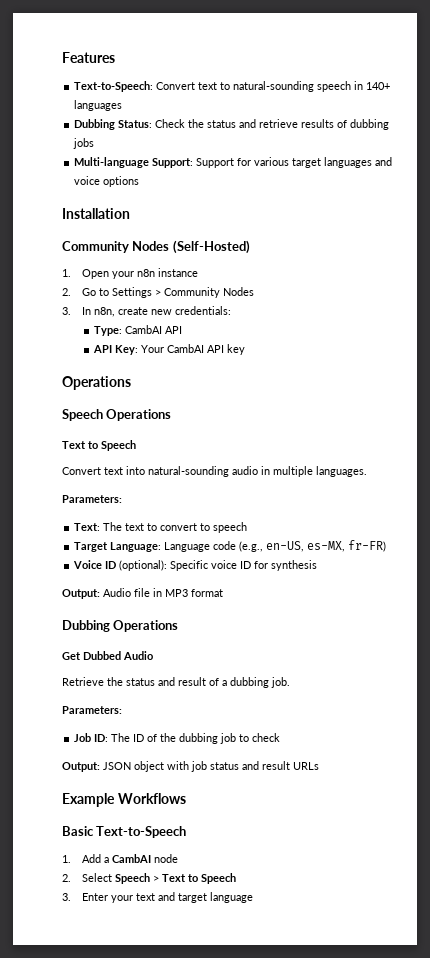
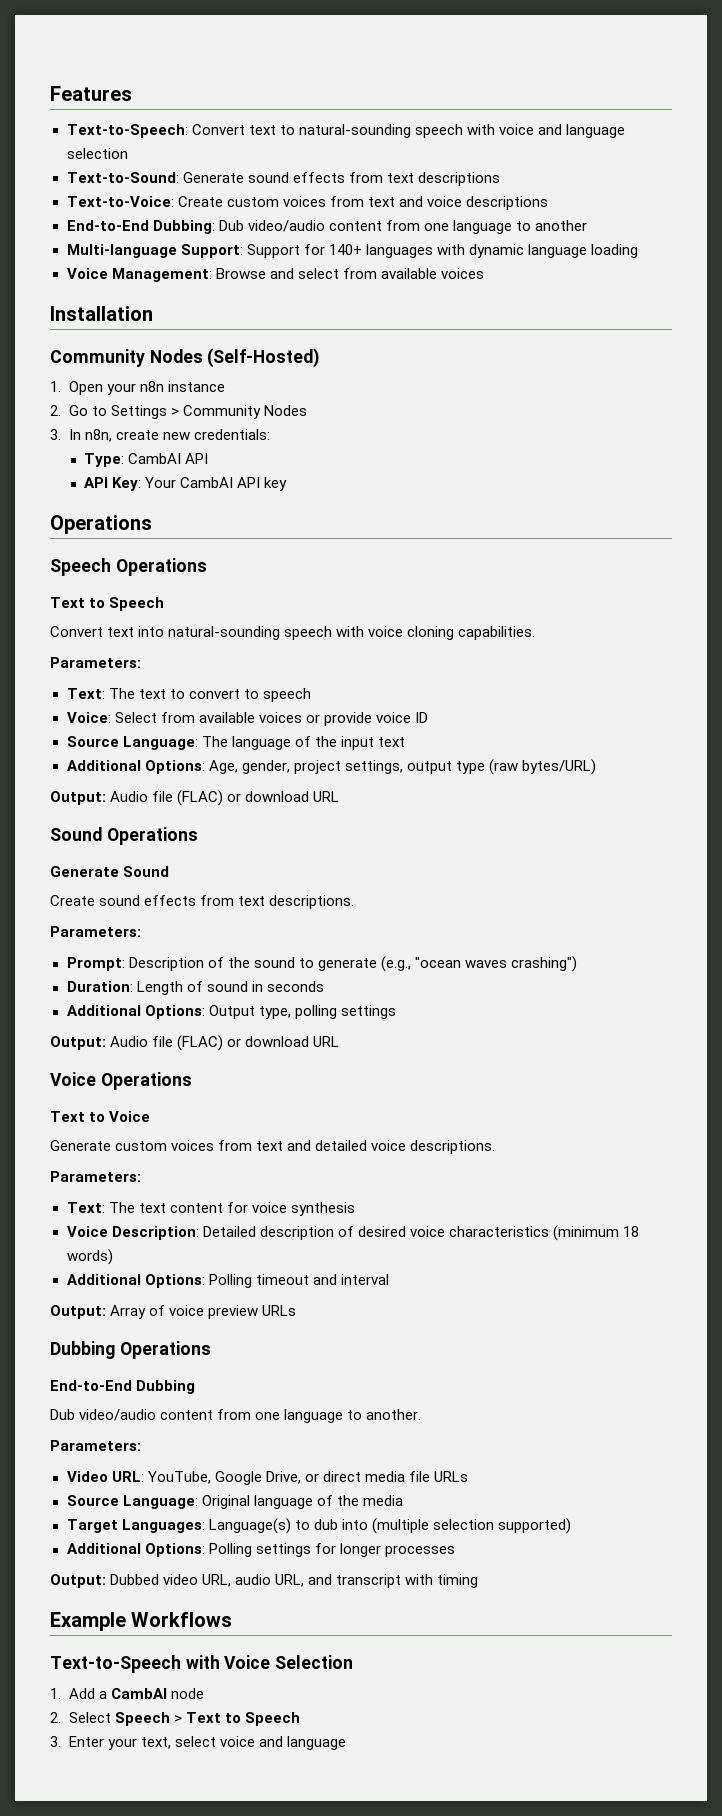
[354,81,391,90] [74,100,123,111] [74,119,390,130] [73,138,95,149] [74,157,393,168] [74,176,140,187] in 140+ languages // Dubbing Status: Check the status and retrieve results of dubbing jobs // Multi-language Support: Support for various target languages and voice options -> [466,124,625,138] [66,148,128,159] [66,172,500,186] [66,196,548,210] [66,220,587,234] [66,244,638,258] [66,268,484,282] with voice and language selection // Text-to-Sound: Generate sound effects from text descriptions // Text-to-Voice: Create custom voices from text and voice descriptions // End-to-End Dubbing: Dub video/audio content from one language to another // Multi-language Support: Support for 140+ languages with dynamic language loading // Voice Management: Browse and select from available voices
[232,466,367,477] audio in multiple languages. -> [284,626,536,640] speech with voice cloning capabilities.
[74,540,387,552] [73,560,318,571] [62,588,223,599] [62,620,179,632] [62,651,153,660] [62,677,290,688] [62,706,122,714] [74,733,281,744] [62,761,319,772] Target Language: Language code (e.g., en-US, es-MX, fr-FR) // Voice ID (optional): Specific voice ID for synthesis // Output: Audio file in MP3 format // Dubbing Operations // Get Dubbed Audio // Retrieve the status and result of a dubbing job. // Parameters: // Job ID: The ID of the dubbing job to check // Output: JSON object with job status and result URLs -> [66,712,428,726] [66,736,405,750] [66,759,596,775] [50,790,340,806] [50,827,198,845] [50,866,170,877] [50,895,355,909] [50,926,141,937] [66,956,578,972] [66,981,324,995] [66,1005,396,1019] [50,1035,340,1051] [50,1072,192,1090] [50,1111,151,1122] [50,1140,496,1154] [50,1171,141,1182] [66,1202,355,1216] [66,1225,639,1241] [66,1249,113,1265] [66,1274,389,1288] [50,1305,297,1319] [50,1341,211,1359] [50,1380,196,1394] [50,1409,422,1423] [50,1440,141,1451] [66,1471,468,1485] [66,1495,403,1509] [66,1518,571,1534] [66,1543,455,1557] [50,1574,479,1588] Voice: Select from available voices or provide voice ID // Source Language: The language of the input text // Additional Options: Age, gender, project settings, output type (raw bytes/URL) // Output: Audio file (FLAC) or download URL // Sound Operations // Generate Sound // Create sound effects from text descriptions. // Parameters: // Prompt: Description of the sound to generate (e.g., "ocean waves crashing") // Duration: Length of sound in seconds // Additional Options: Output type, polling settings // Output: Audio file (FLAC) or download URL // Voice Operations // Text to Voice // Generate custom voices from text and detailed voice descriptions. // Parameters: // Text: The text content for voice synthesis // Voice Description: Detailed description of desired voice characteristics (minimum 18 words) // Additional Options: Polling timeout and interval // Output: Array of voice preview URLs // Dubbing Operations // End-to-End Dubbing // Dub video/audio content from one language to another. // Parameters: // Video URL: YouTube, Google Drive, or direct media file URLs // Source Language: Original language of the media // Target Languages: Language(s) to dub into (multiple selection supported) // Additional Options: Polling settings for longer processes // Output: Dubbed video URL, audio URL, and transcript with timing
[62,826,94,836] Basic -> (233, 1619) none
(187, 832) none -> [185,1655,354,1669] with Voice Selection
[135,892,207,903] text and target -> [140,1736,283,1749] text, select voice and

